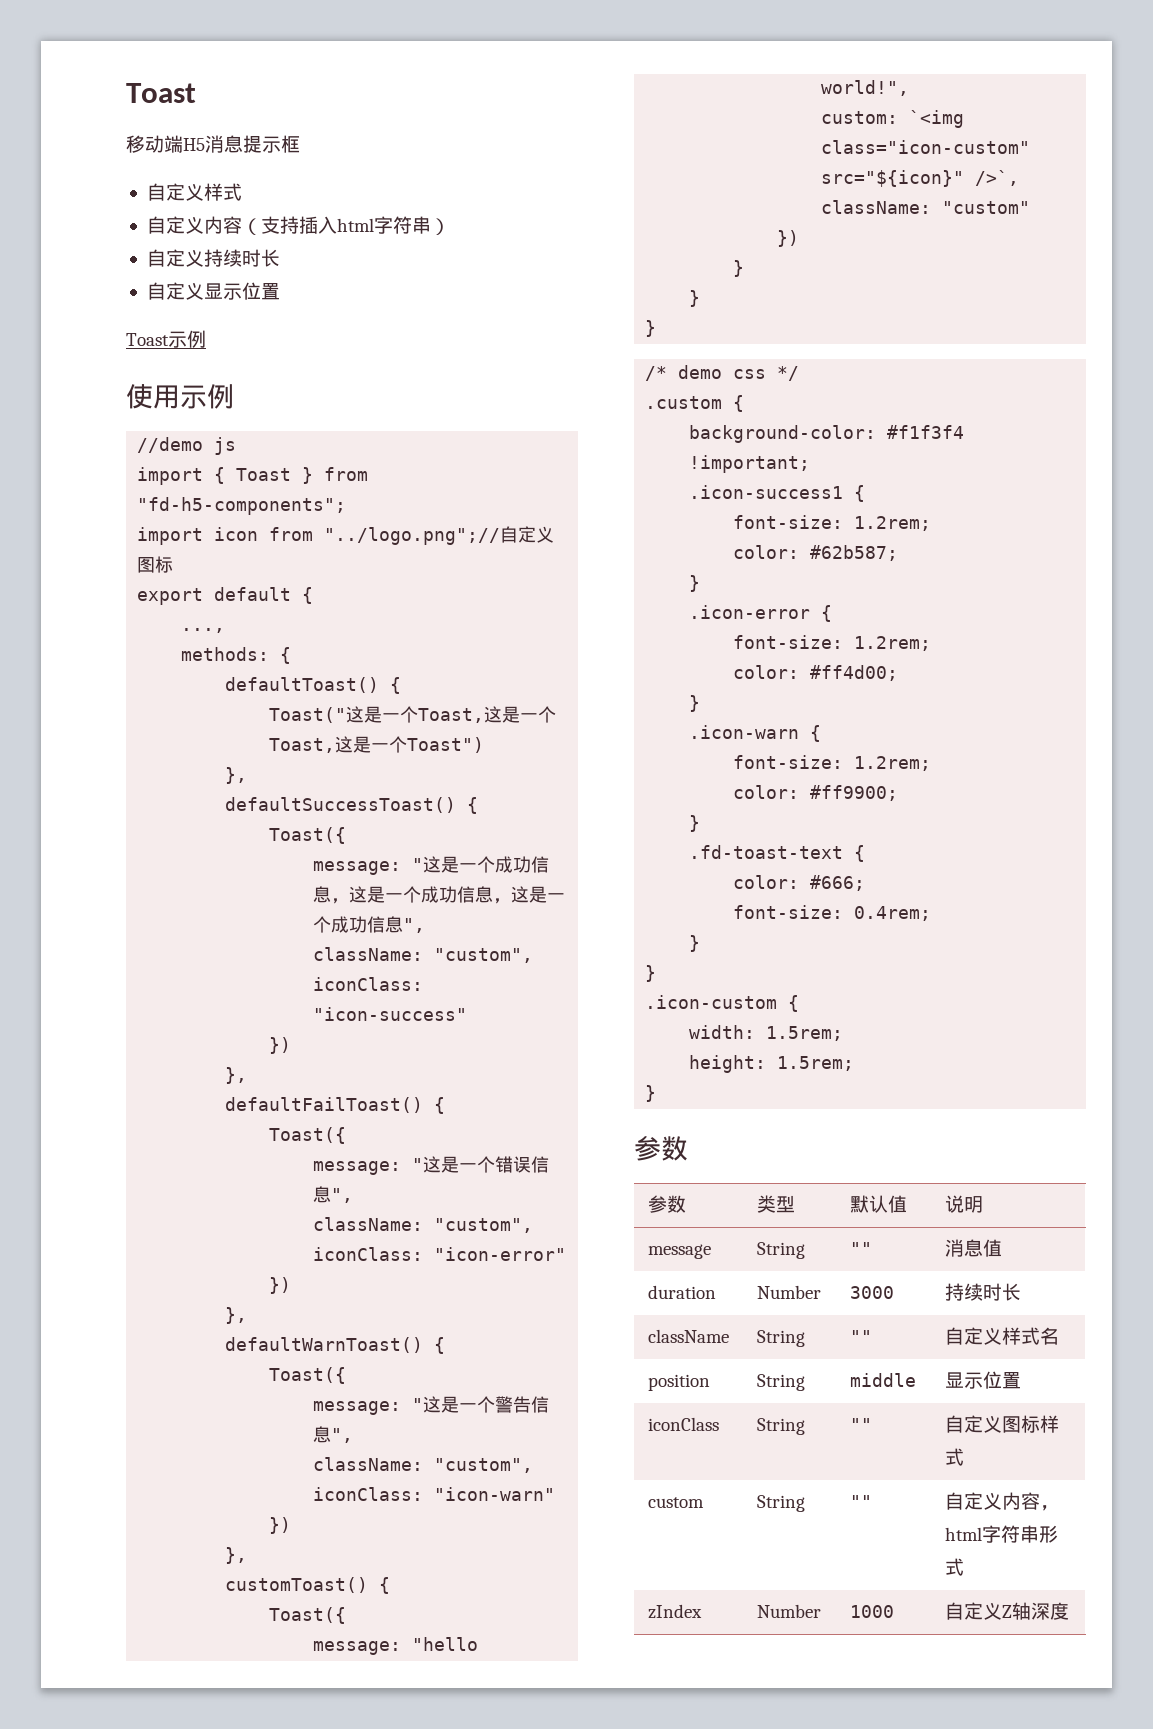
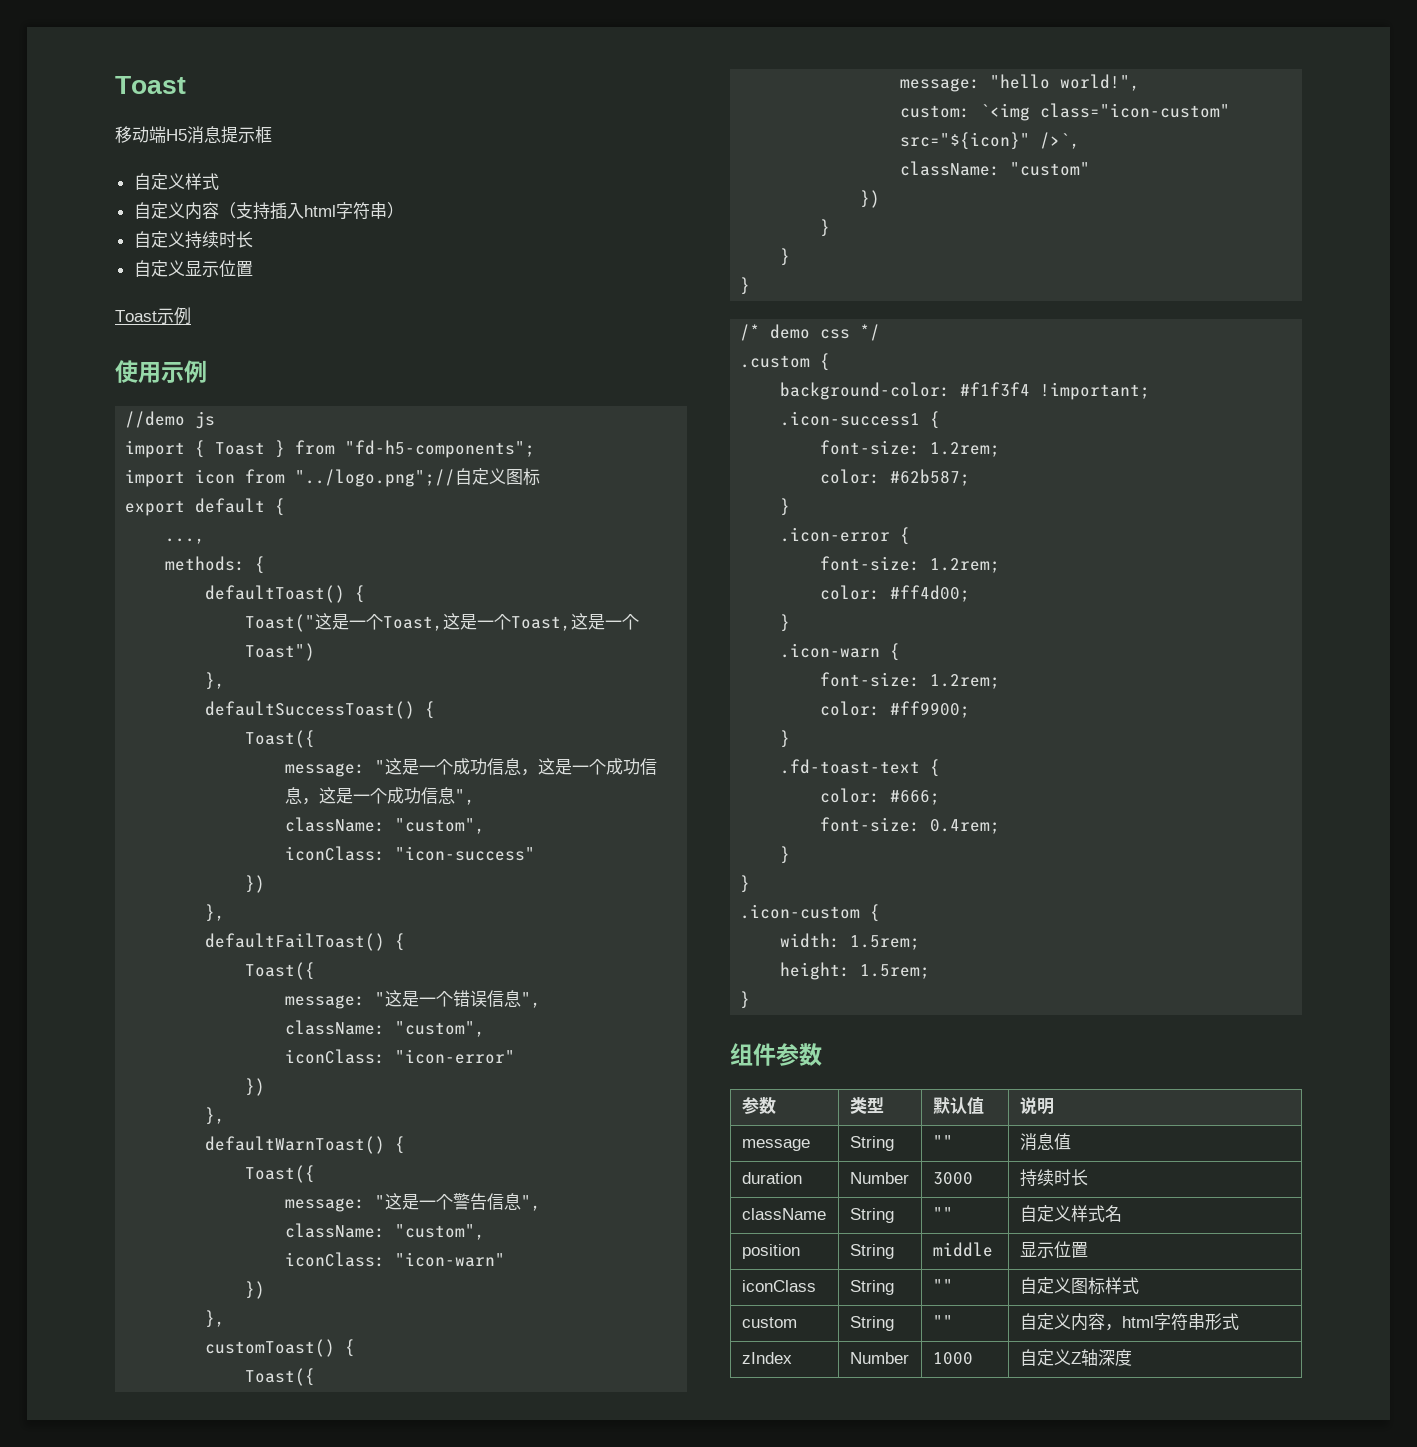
(657, 1093) none -> [730,1043,776,1066] 组件

